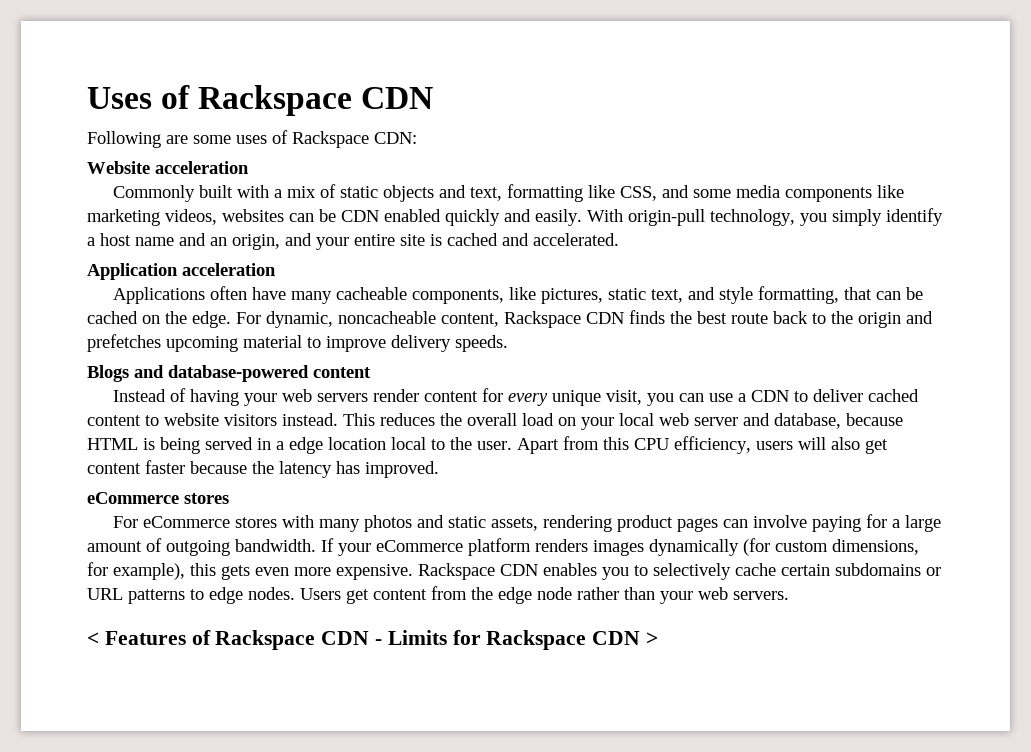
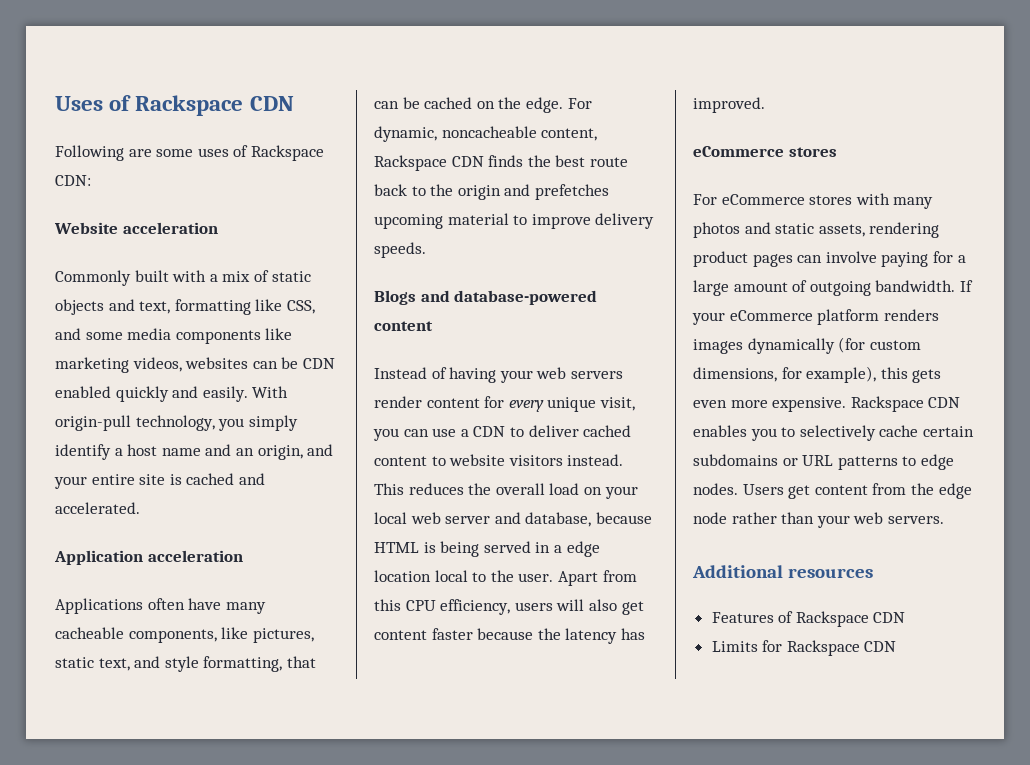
[87,632,99,645] < -> [692,565,873,578] Additional resources //
[375,639,383,645] - -> (906, 617) //
[646,632,659,645] > -> (897, 646) none

